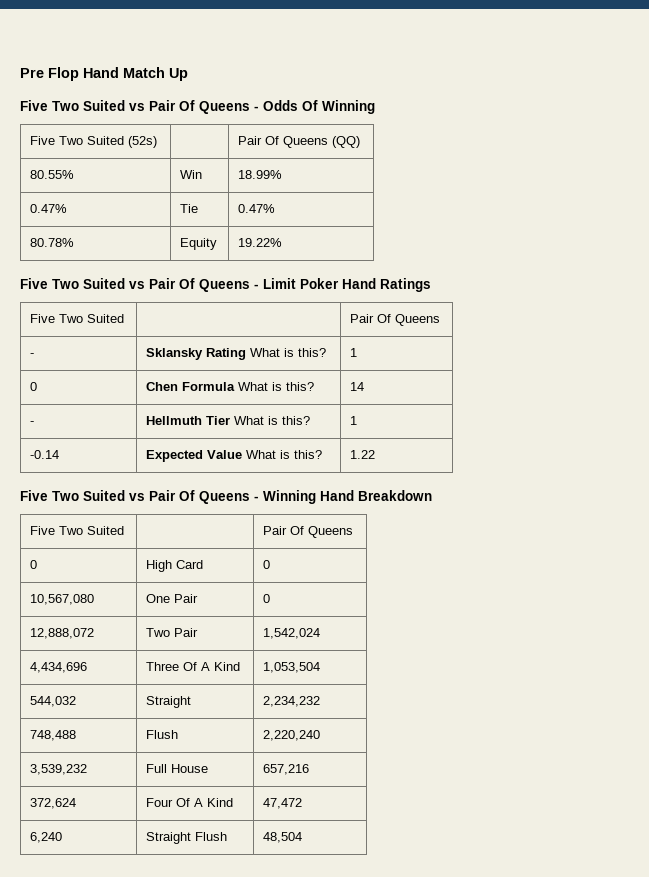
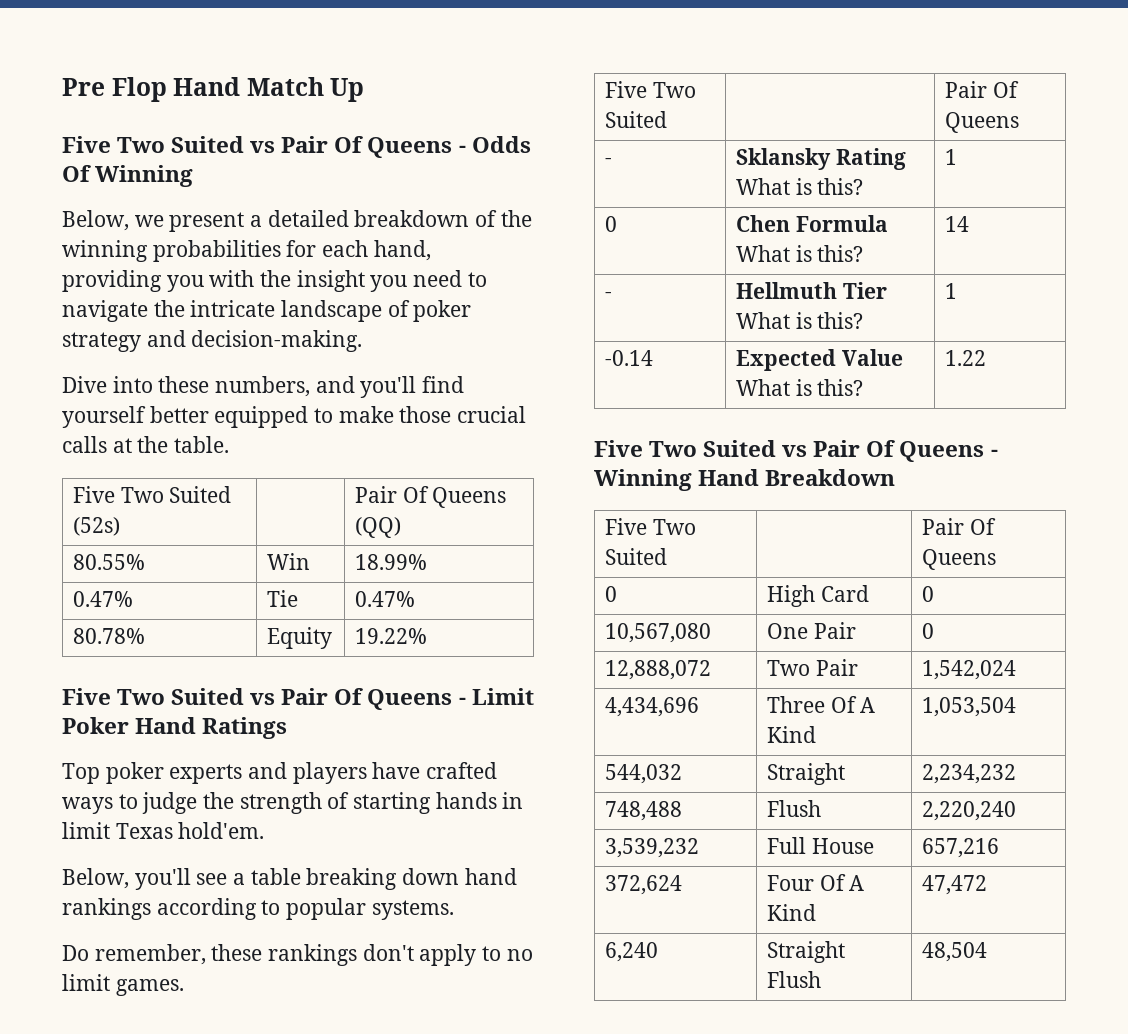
(375, 107) none -> [62,210,532,232] [62,240,431,262] [62,270,487,292] [62,300,472,322] [62,330,363,352] [62,376,465,398] [62,406,527,428] [62,436,230,453] // Below, we present a detailed breakdown of the winning probabilities for each hand, providing you with the insight you need to navigate the intricate landscape of poker strategy and decision-making. // Dive into these numbers, and you'll find yourself better equipped to make those crucial calls at the table.
(431, 285) none -> [62,762,498,784] [62,792,524,814] [62,822,265,839] [62,868,517,890] [62,898,454,920] [62,944,533,966] [62,974,184,996] // Top poker experts and players have crafted ways to judge the strength of starting hands in limit Texas hold'em. // Below, you'll see a table breaking down hand rankings according to popular systems. // Do remember, these rankings don't apply to no limit games.

